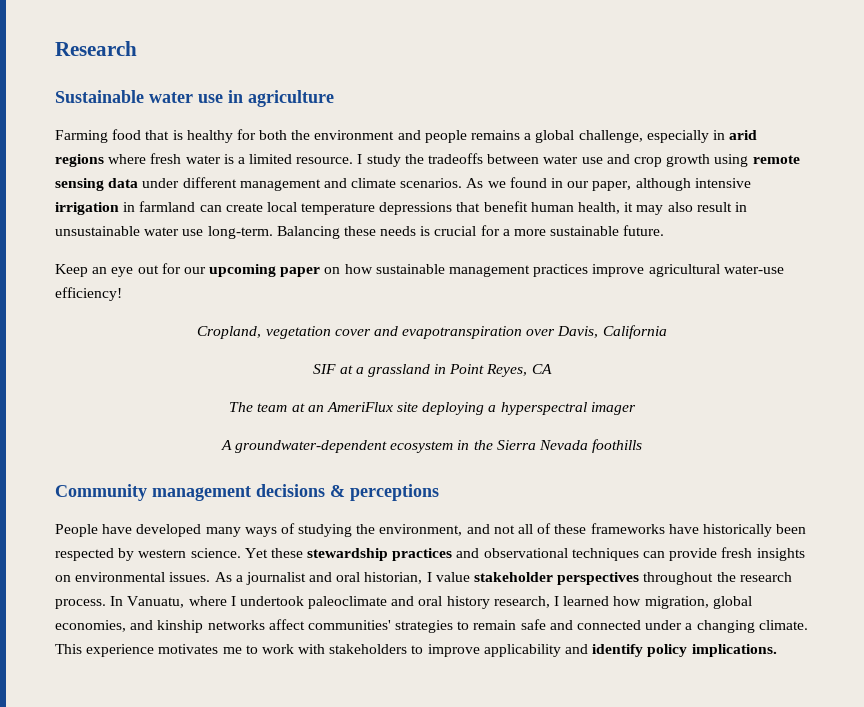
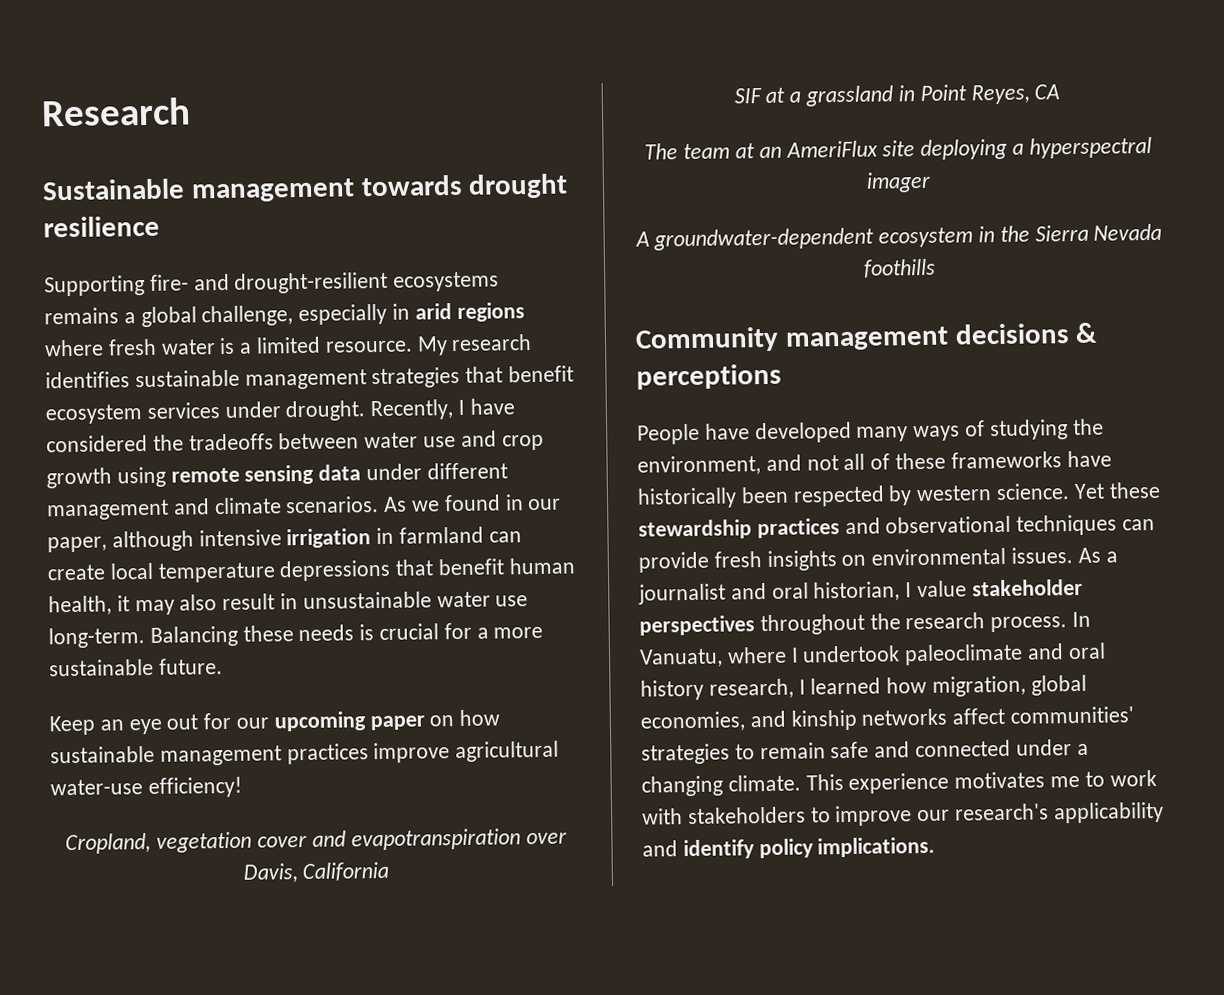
[149,90,334,107] [55,129,467,143] water use in agriculture // Farming food that is healthy for both the environment and people -> [190,173,569,203] [43,215,160,238] [44,271,500,297] management towards drought resilience // Supporting fire- and drought-resilient ecosystems
[357,154,401,167] I study -> [416,334,533,356] [45,365,575,390] [45,398,515,425] [46,434,148,453] My research identifies sustainable management strategies that benefit ecosystem services under drought. Recently, I have considered
(480, 650) none -> [917,803,1050,822] our research's

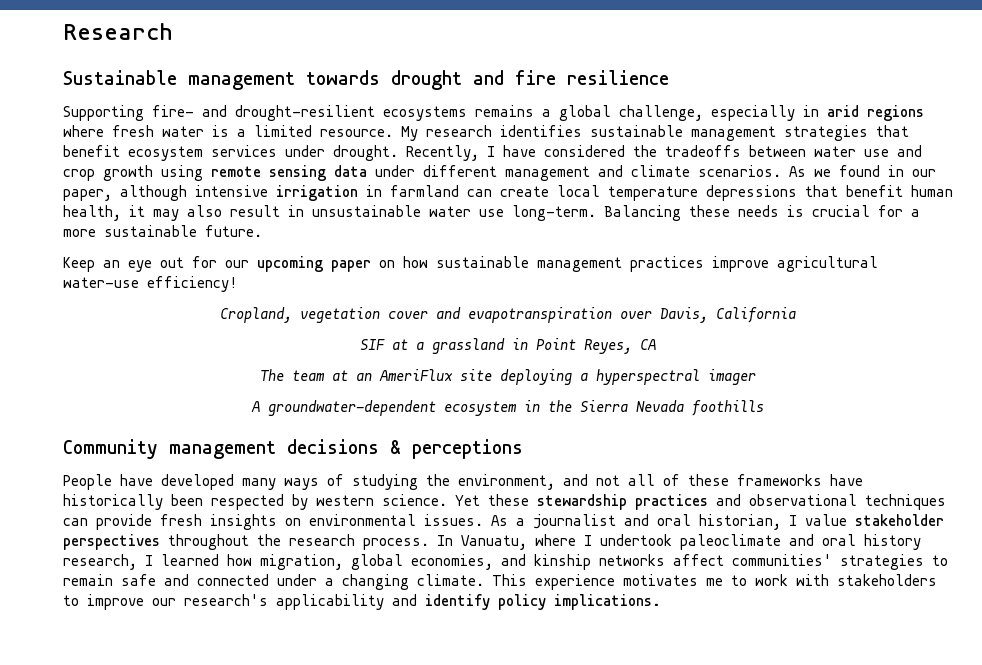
(569, 186) none -> [473,70,556,85] and fire

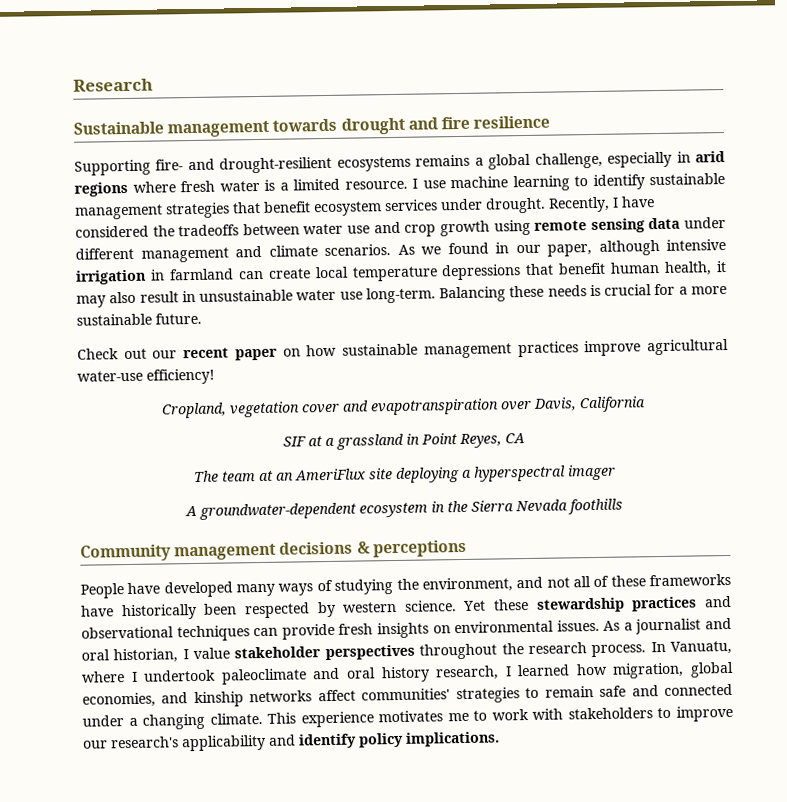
[401,125,582,141] My research identifies -> [412,174,645,192] I use machine learning to identify
[63,256,323,272] Keep an eye out for our upcoming -> [77,347,230,360] Check out our recent

